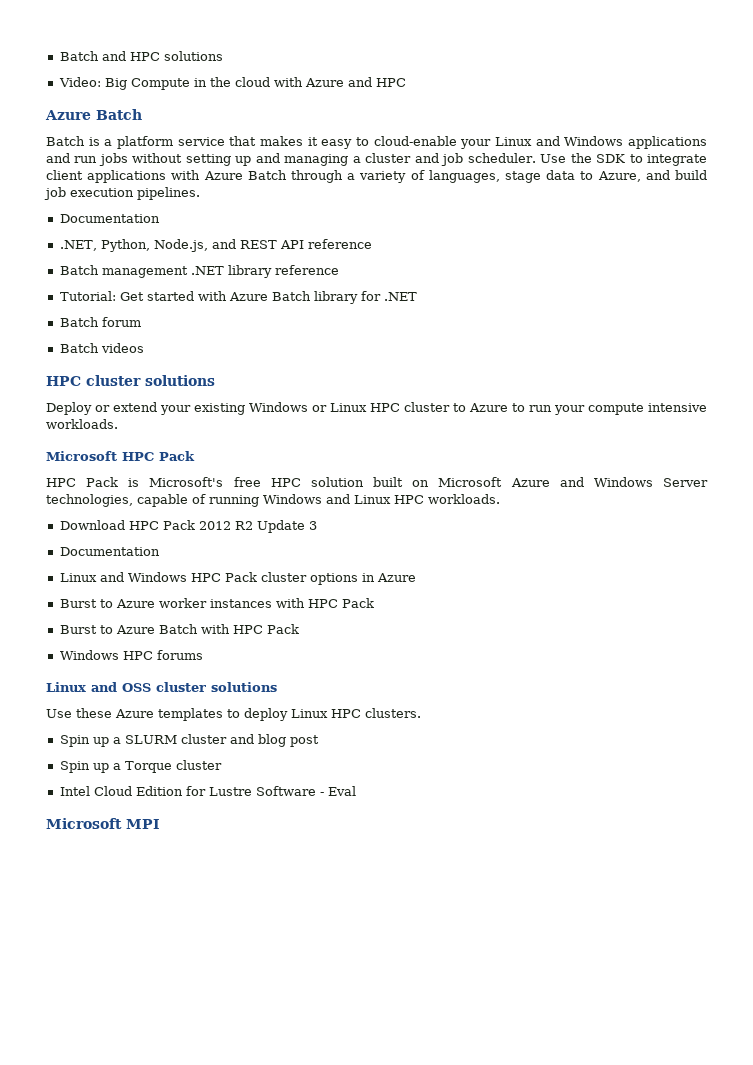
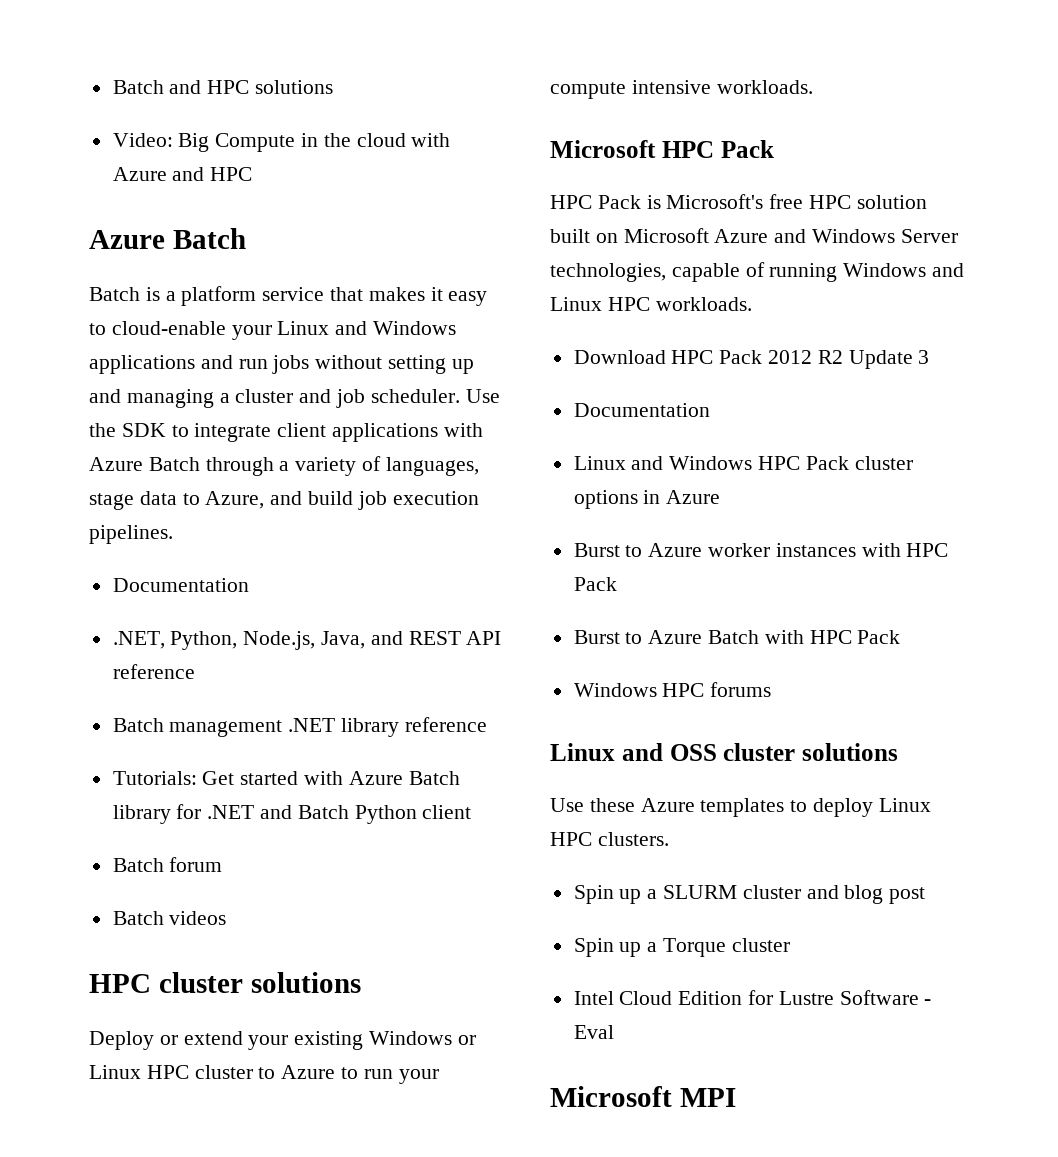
(208, 245) none -> [321,631,366,649] Java,
[59,291,116,301] Tutorial: -> [112,771,197,785] Tutorials:
(417, 296) none -> [260,805,472,824] and Batch Python client

